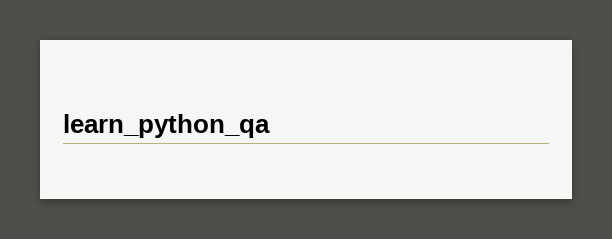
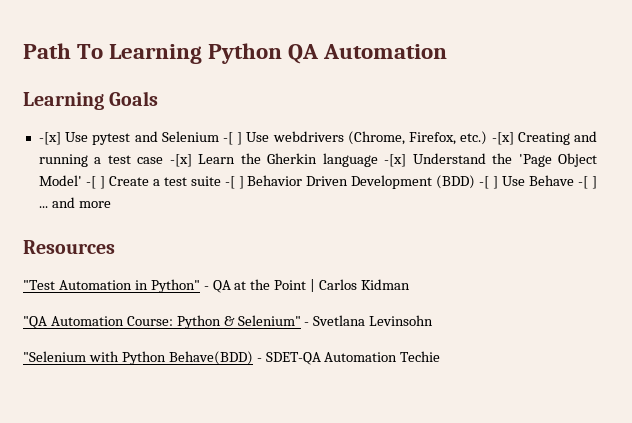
[63,114,270,138] learn_python_qa -> [23,43,448,64] [23,91,159,110] [38,131,598,145] [38,153,597,167] [38,175,597,189] [38,197,111,208] [23,240,115,254] [23,279,411,293] [23,315,434,329] [23,351,441,365] Path To Learning Python QA Automation // Learning Goals // -[x] Use pytest and Selenium -[ ] Use webdrivers (Chrome, Firefox, etc.) -[x] Creating and running a test case -[x] Learn the Gherkin language -[x] Understand the 'Page Object Model' -[ ] Create a test suite -[ ] Behavior Driven Development (BDD) -[ ] Use Behave -[ ] ... and more // Resources // "Test Automation in Python" - QA at the Point | Carlos Kidman // "QA Automation Course: Python & Selenium" - Svetlana Levinsohn // "Selenium with Python Behave(BDD) - SDET-QA Automation Techie

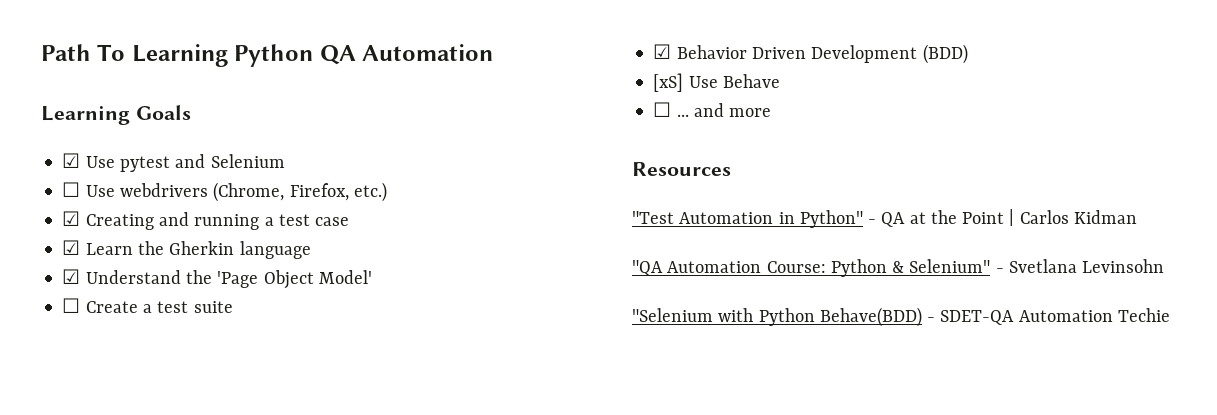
[38,132,61,145] -[x] -> [62,153,81,168] ☑
[223,132,243,145] -[ ] -> [62,182,81,197] // ☐
[491,132,514,145] -[x] -> [62,211,81,226] // ☑
[169,154,192,167] -[x] -> [62,240,81,255] // ☑
[384,154,407,167] -[x] -> [62,269,81,284] // ☑
[85,176,105,189] -[ ] -> [62,298,81,313] // ☐
[224,176,244,189] -[ ] -> [653,44,672,59] // ☑
[479,176,499,189] -[ ] -> [653,73,684,92] // [xS]
[578,176,597,189] -[ ] -> [653,102,672,117] // ☐

